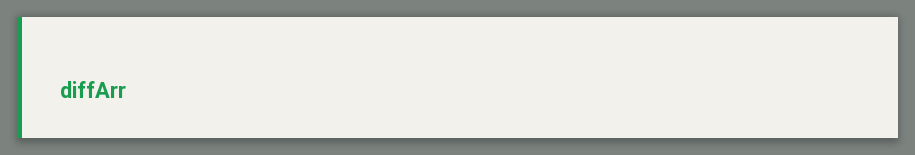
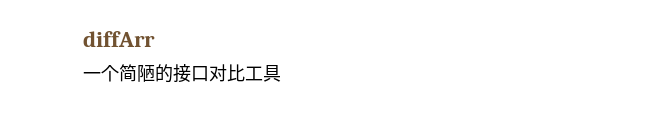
(126, 89) none -> [83,64,281,83] // 一个简陋的接口对比工具

